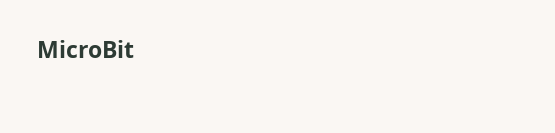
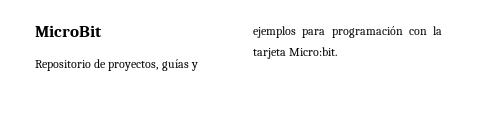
(134, 49) none -> [35,59,198,71] [253,26,442,38] [253,47,338,59] // Repositorio de proyectos, guías y ejemplos para programación con la tarjeta Micro:bit.

